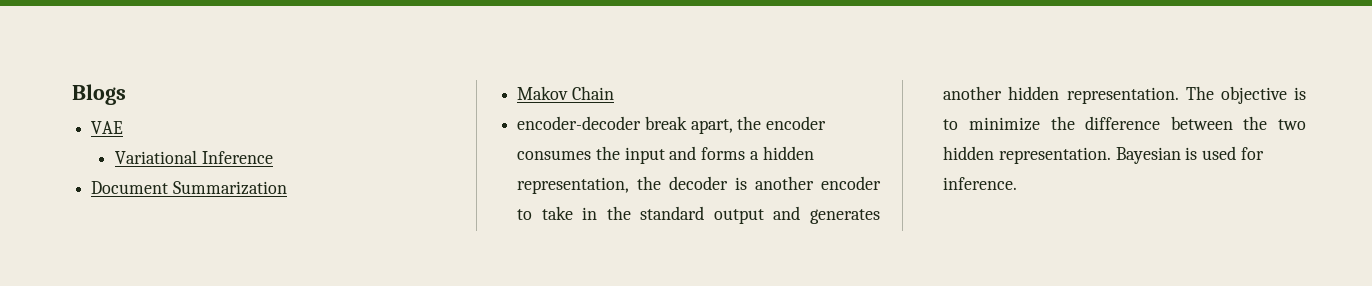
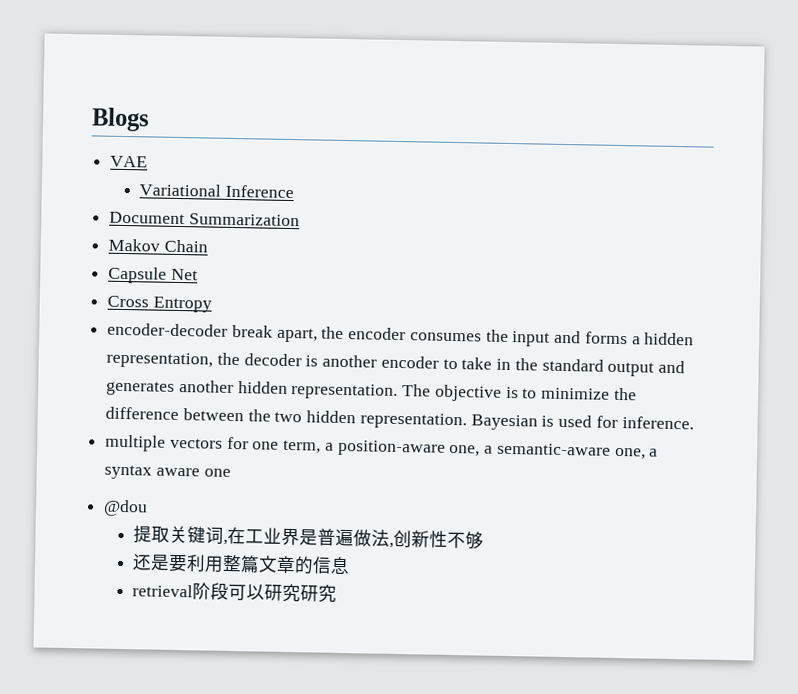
(614, 93) none -> [108,266,198,284] [107,295,212,313] // Capsule Net // Cross Entropy
(1018, 183) none -> [105,434,659,460] [104,464,231,480] [103,499,149,517] [133,525,485,550] [132,553,351,575] [132,582,338,603] // multiple vectors for one term, a position-aware one, a semantic-aware one, a syntax aware one // @dou // 提取关键词,在工业界是普遍做法,创新性不够 // 还是要利用整篇文章的信息 // retrieval阶段可以研究研究

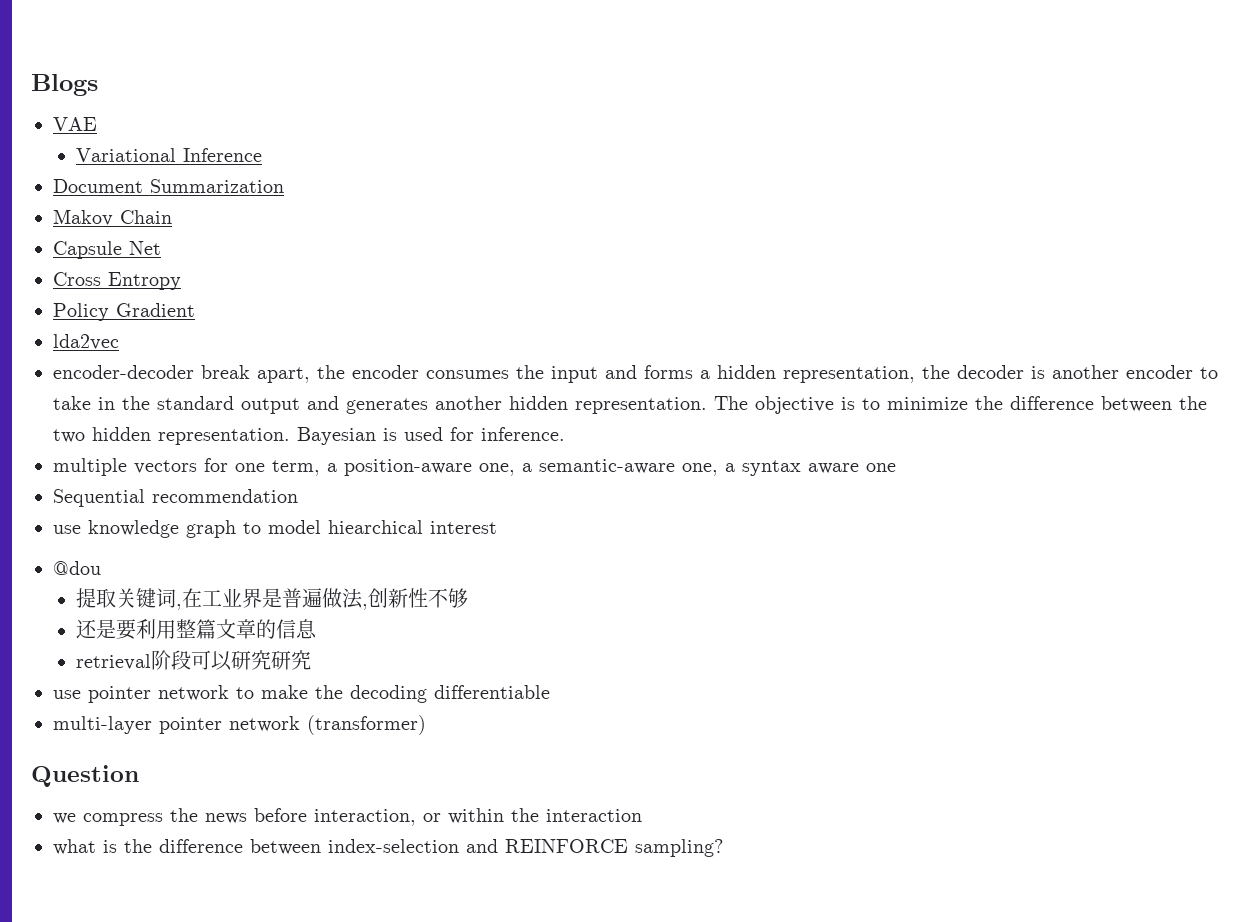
(212, 304) none -> [53,303,195,321] [53,334,119,350] // Policy Gradient // lda2vec
(231, 472) none -> [53,489,298,507] [53,520,497,538] // Sequential recommendation // use knowledge graph to model hiearchical interest
(338, 593) none -> [53,685,550,703] [53,715,426,735] [31,765,139,787] [53,808,642,826] [53,839,723,857] // use pointer network to make the decoding differentiable // multi-layer pointer network (transformer) // Question // we compress the news before interaction, or within the interaction // what is the difference between index-selection and REINFORCE sampling?

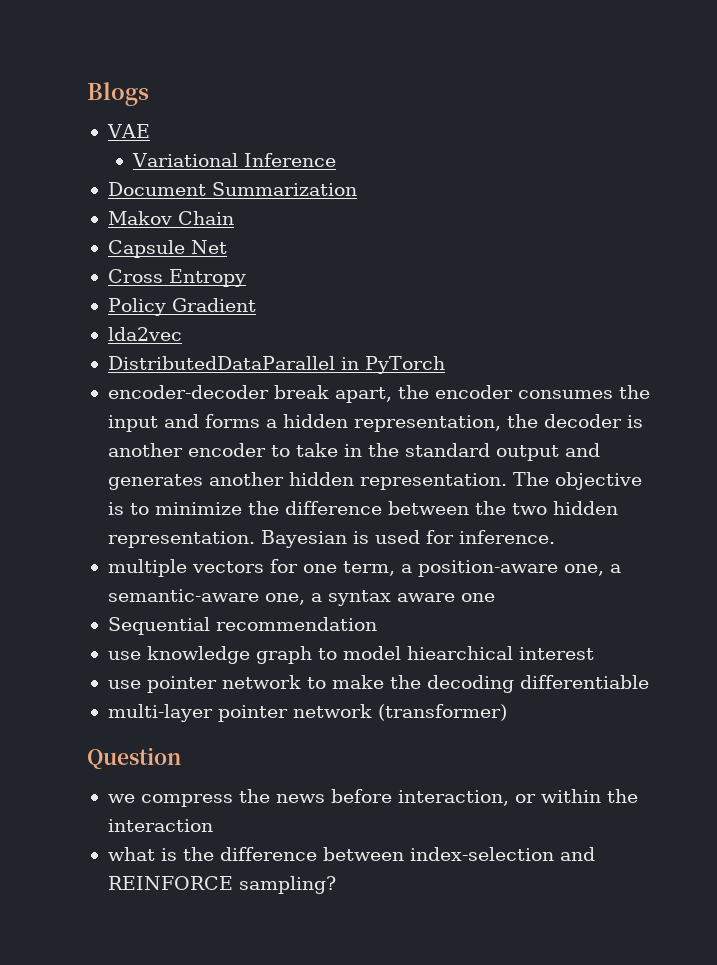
(119, 342) none -> [107,356,445,374] // DistributedDataParallel in PyTorch
[53,561,101,575] [76,588,469,610] [76,619,318,640] [76,650,312,671] // @dou // 提取关键词,在工业界是普遍做法,创新性不够 // 还是要利用整篇文章的信息 // retrieval阶段可以研究研究 -> (594, 653) none

